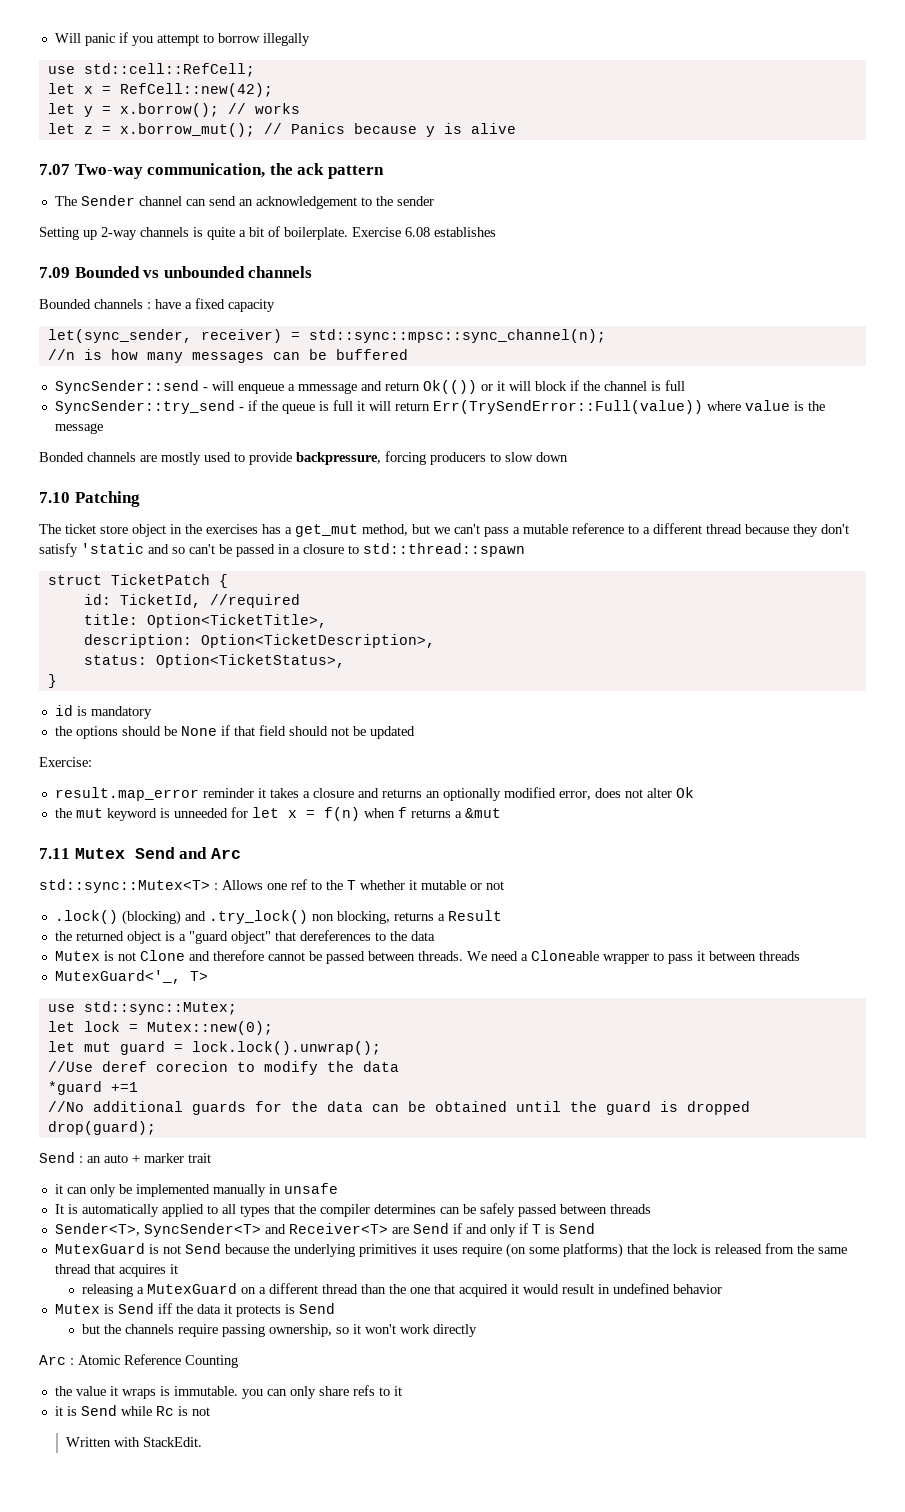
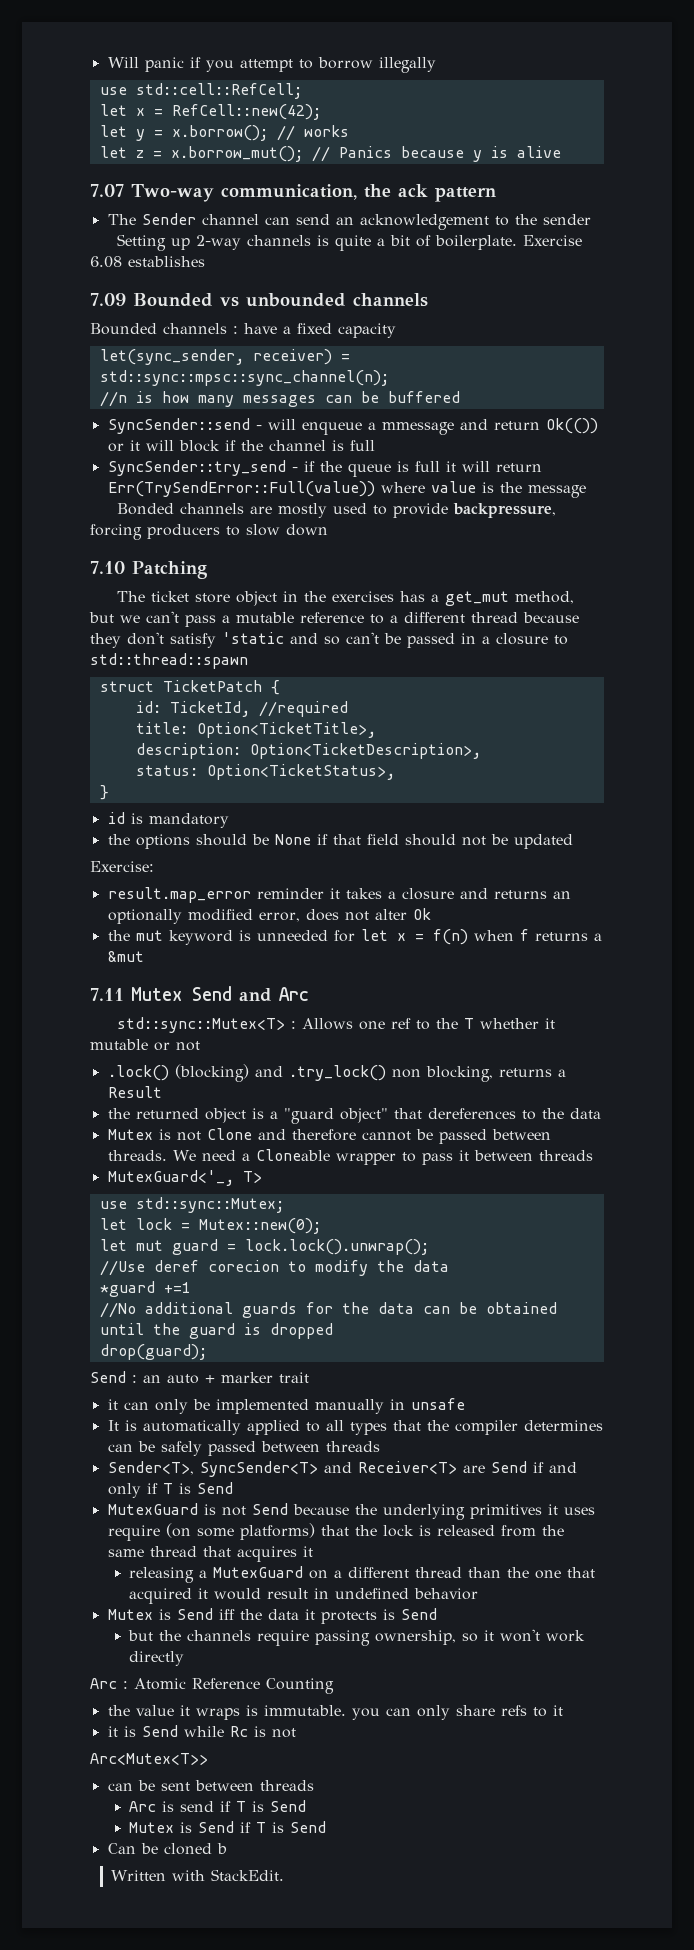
(210, 1411) none -> [90,1753,208,1765] [107,1780,314,1791] [128,1800,306,1812] [128,1821,326,1833] [107,1843,227,1855] // Arc<Mutex<T>> // can be sent between threads // Arc is send if T is Send // Mutex is Send if T is Send // Can be cloned b

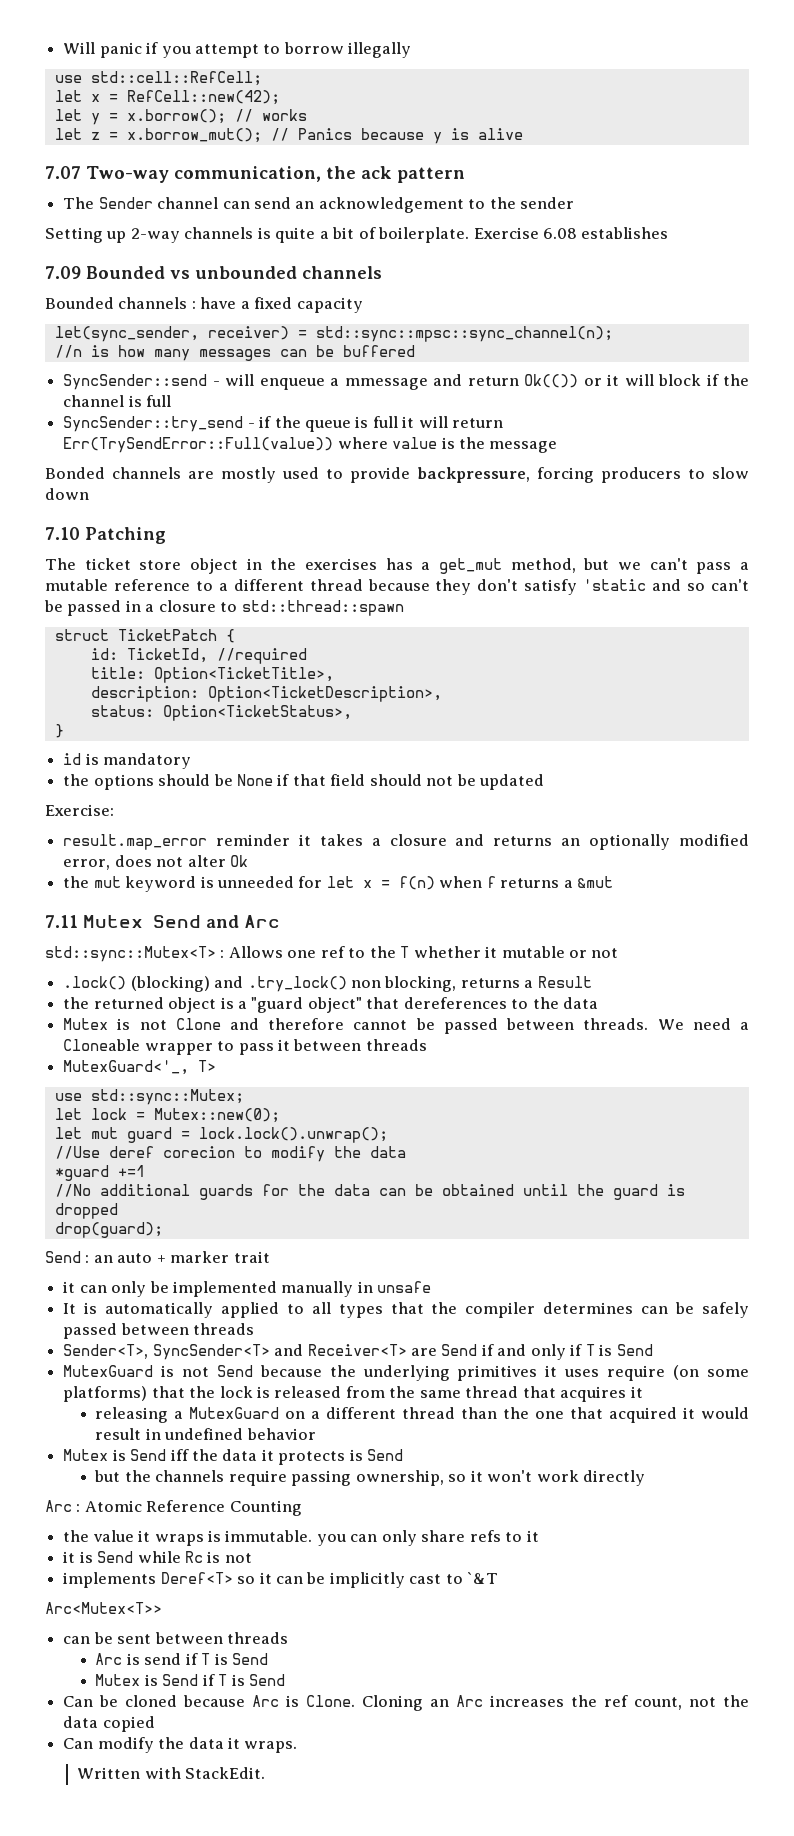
(296, 1733) none -> [63,1572,499,1588] // implements Deref<T> so it can be implicitly cast to `&T
[216,1843,227,1854] b -> [183,1695,750,1711] [63,1716,155,1732] [63,1737,298,1753] because Arc is Clone. Cloning an Arc increases the ref count, not the data copied // Can modify the data it wraps.

